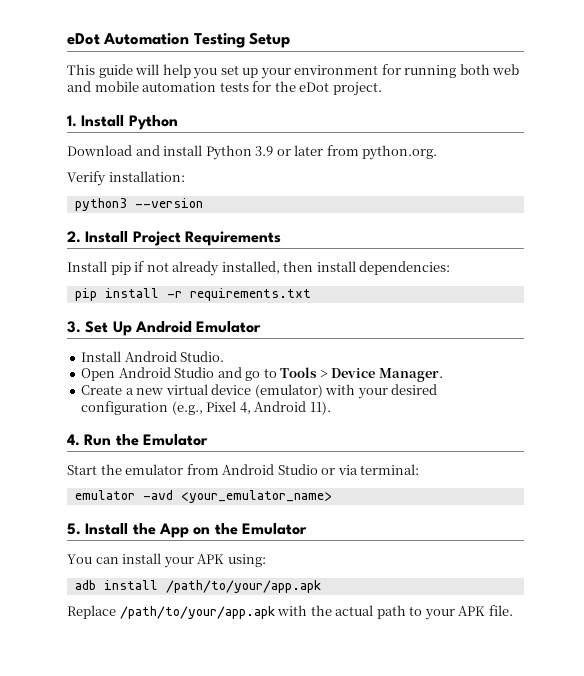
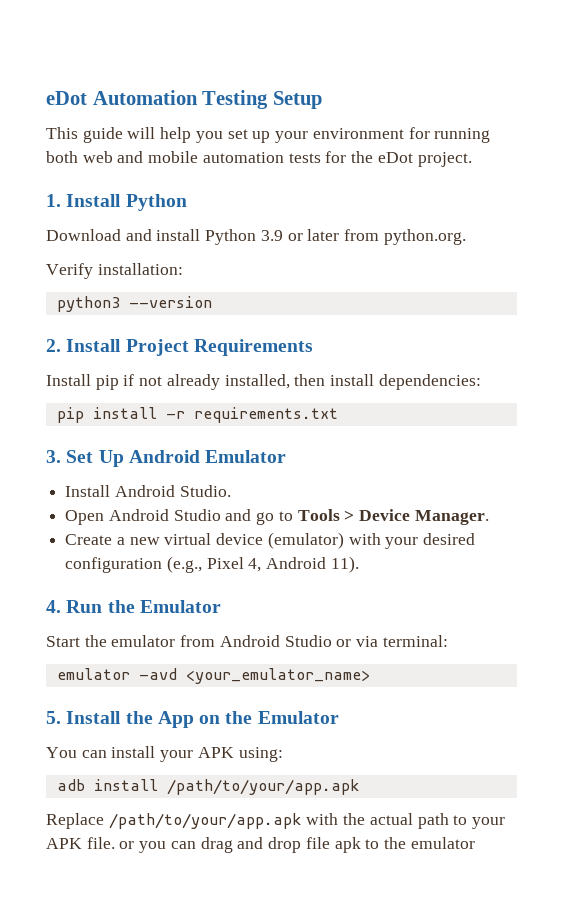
(513, 610) none -> [119,837,475,853] or you can drag and drop file apk to the emulator

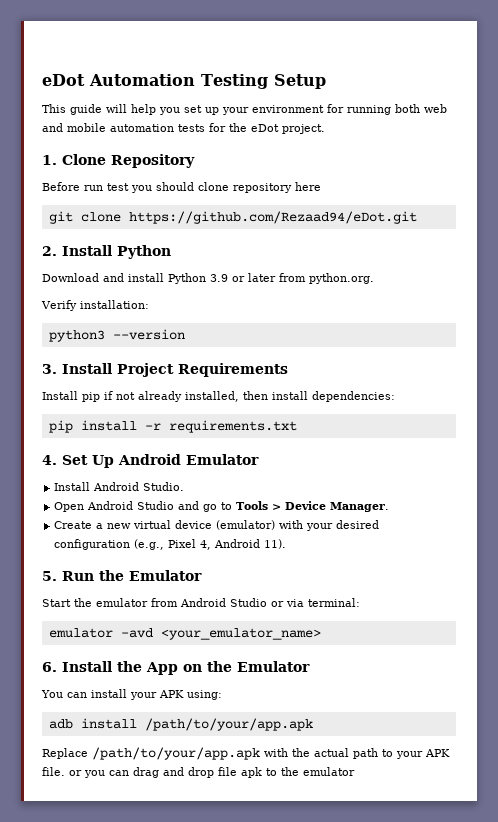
(61, 200) none -> [62,154,195,168] [42,182,321,193] [48,211,417,224] [42,246,57,256] Clone Repository // Before run test you should clone repository here // git clone https://github.com/Rezaad94/eDot.git // 2.
[46,339,61,352] 2. -> [42,364,57,374] 3.
[46,450,61,463] 3. -> [42,455,57,465] 4.
[46,600,61,613] 4. -> [42,571,57,581] 5.
[46,711,61,724] 5. -> [42,662,57,672] 6.

